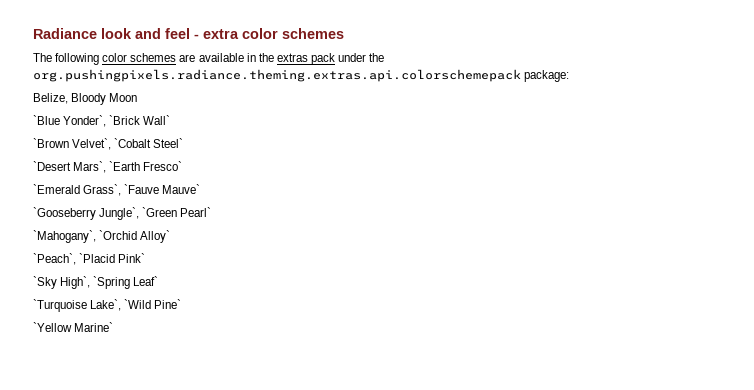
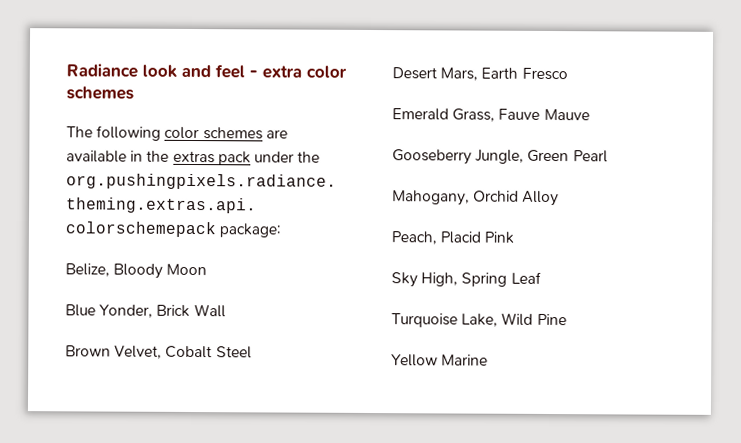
[33,115,171,127] [33,138,184,150] [33,161,183,173] [33,184,201,196] [33,207,212,220] [33,230,171,243] [33,253,146,265] [33,276,159,289] [33,299,182,312] [33,322,114,332] `Blue Yonder`, `Brick Wall` // `Brown Velvet`, `Cobalt Steel` // `Desert Mars`, `Earth Fresco` // `Emerald Grass`, `Fauve Mauve` // `Gooseberry Jungle`, `Green Pearl` // `Mahogany`, `Orchid Alloy` // `Peach`, `Placid Pink` // `Sky High`, `Spring Leaf` // `Turquoise Lake`, `Wild Pine` // `Yellow Marine` -> [65,304,226,318] [65,345,252,359] [392,67,568,81] [392,108,590,122] [392,149,608,165] [392,190,560,207] [391,231,515,245] [391,271,541,288] [391,312,567,328] [391,354,489,367] Blue Yonder, Brick Wall // Brown Velvet, Cobalt Steel // Desert Mars, Earth Fresco // Emerald Grass, Fauve Mauve // Gooseberry Jungle, Green Pearl // Mahogany, Orchid Alloy // Peach, Placid Pink // Sky High, Spring Leaf // Turquoise Lake, Wild Pine // Yellow Marine

